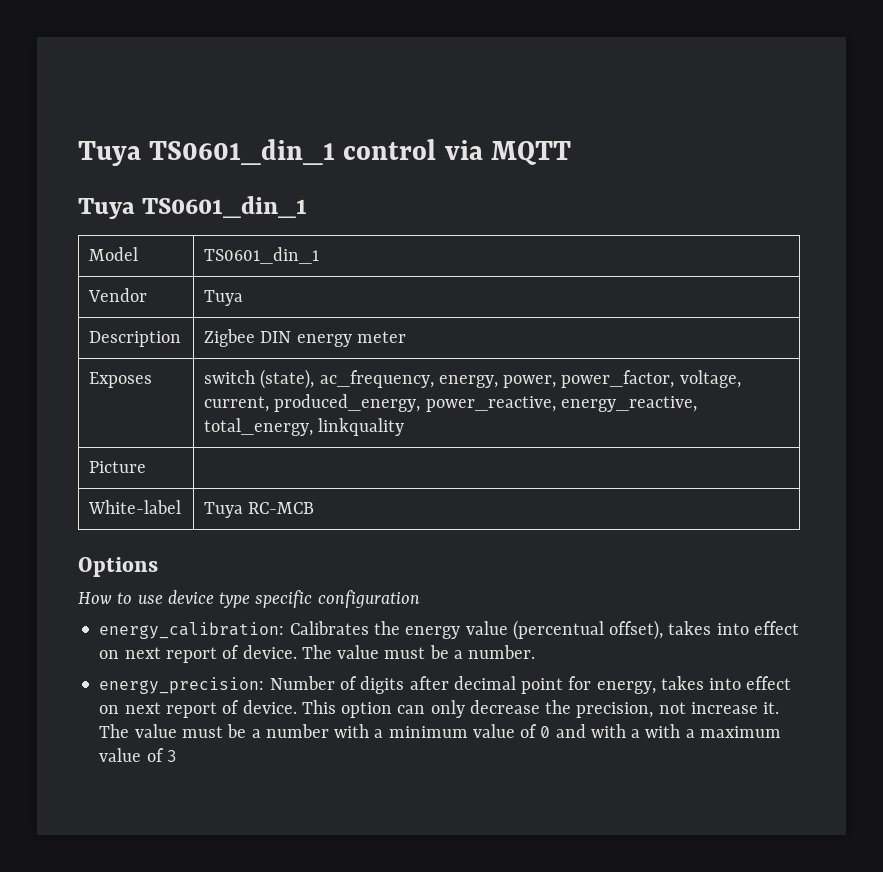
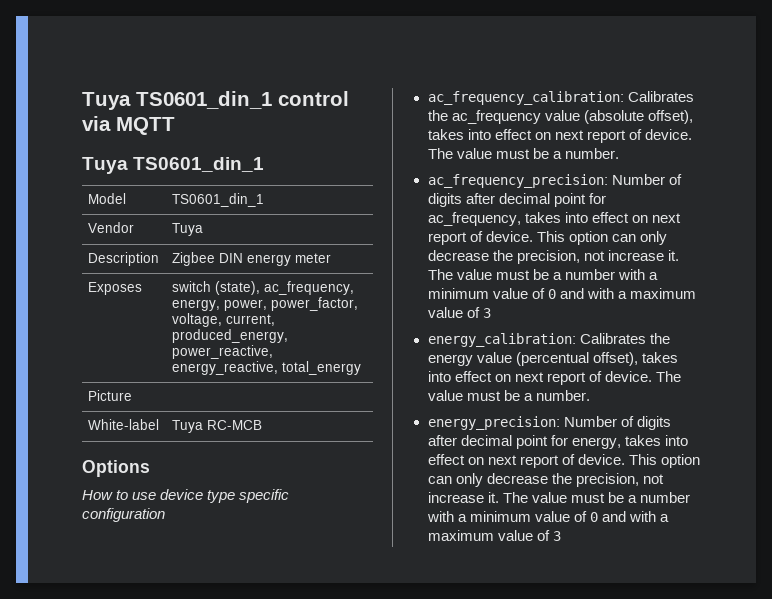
[204,418,405,436] total_energy, linkquality -> [282,361,362,375] total_energy
(420, 599) none -> [427,91,694,105] [427,110,693,124] [427,129,692,143] [427,148,619,159] [427,174,682,188] [427,193,606,207] [427,212,681,226] [427,231,667,245] [427,250,679,264] [427,269,658,280] [427,288,696,299] [427,307,491,318] // ac_frequency_calibration: Calibrates the ac_frequency value (absolute offset), takes into effect on next report of device. The value must be a number. // ac_frequency_precision: Number of digits after decimal point for ac_frequency, takes into effect on next report of device. This option can only decrease the precision, not increase it. The value must be a number with a minimum value of 0 and with a maximum value of 3
[645,724,695,738] with a -> (669, 518) none

